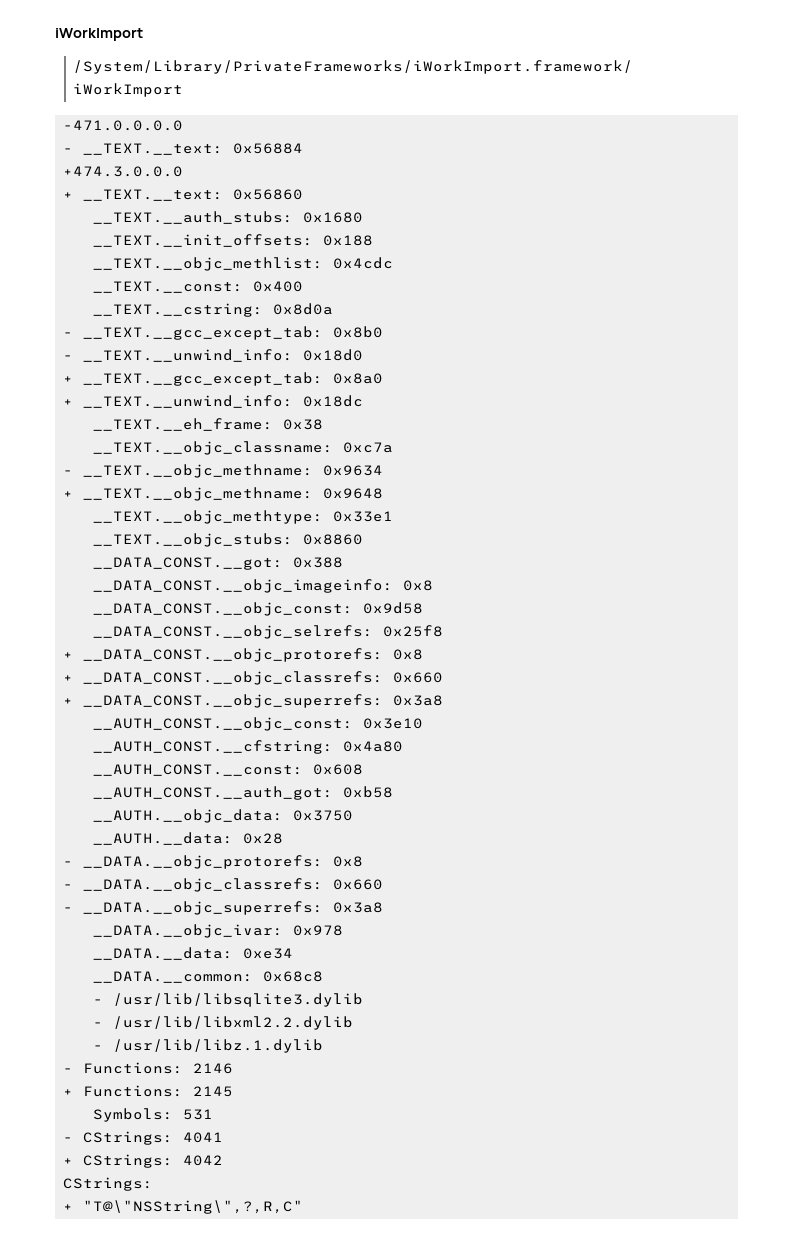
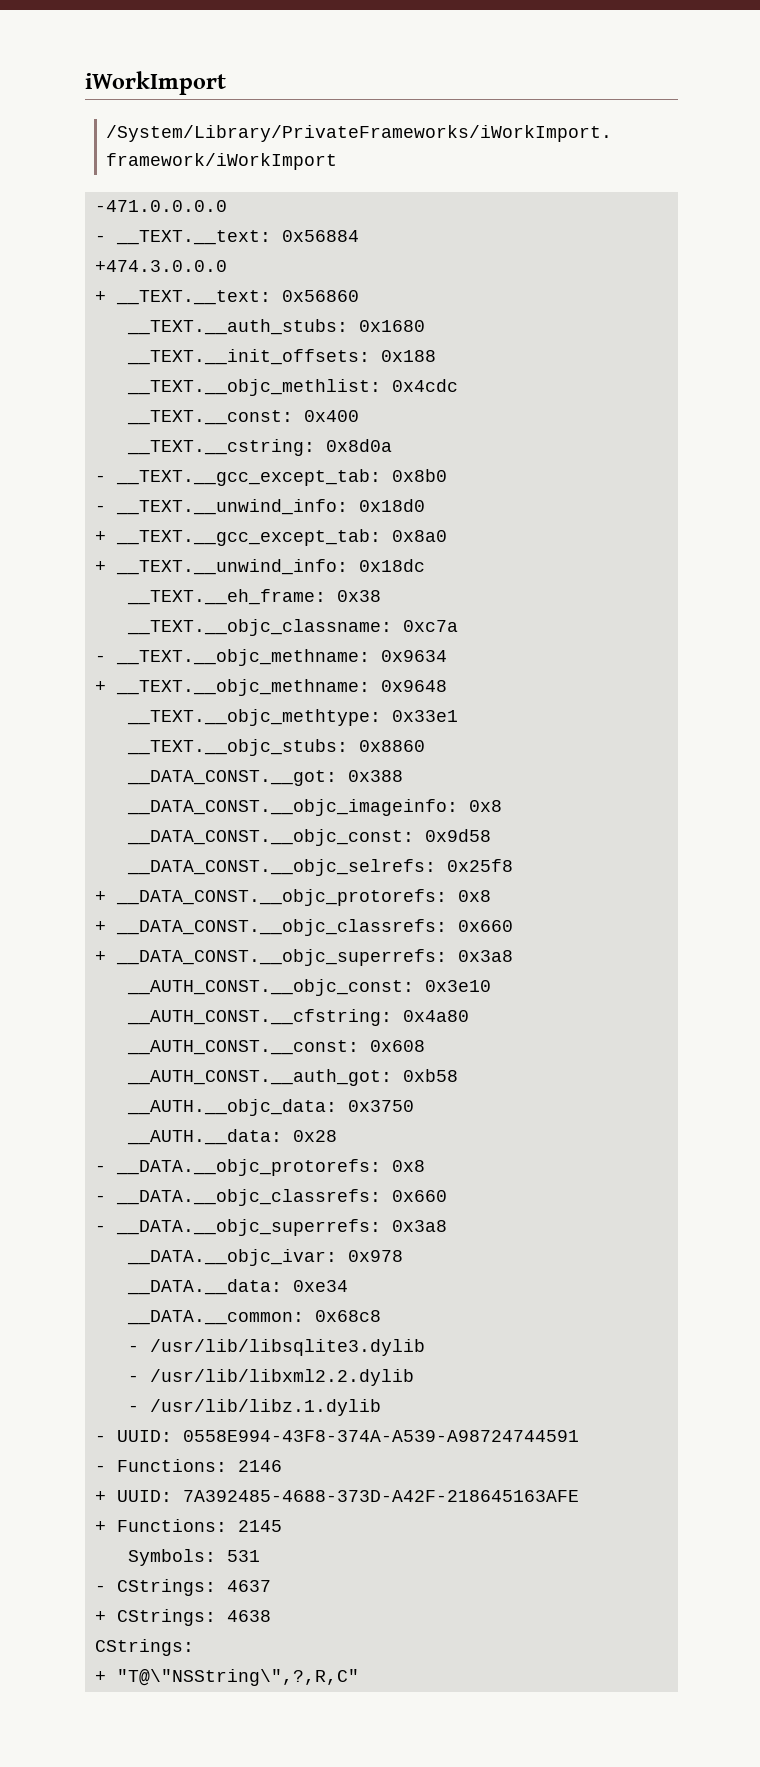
(323, 1046) none -> [94,1430,579,1442] // - UUID: 0558E994-43F8-374A-A539-A98724744591
(233, 1068) none -> [94,1490,579,1502] // + UUID: 7A392485-4688-373D-A42F-218645163AFE
[182,1132,223,1143] 4041 -> [226,1580,271,1592] 4637
[182,1155,223,1166] 4042 -> [226,1610,271,1622] 4638

